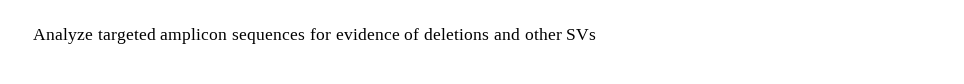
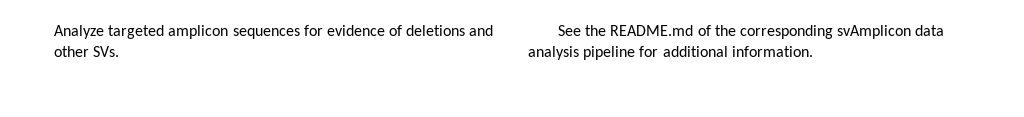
[566,29,597,40] SVs -> [93,46,120,57] [558,25,945,39] [528,46,813,60] SVs. // See the README.md of the corresponding svAmplicon data analysis pipeline for additional information.

